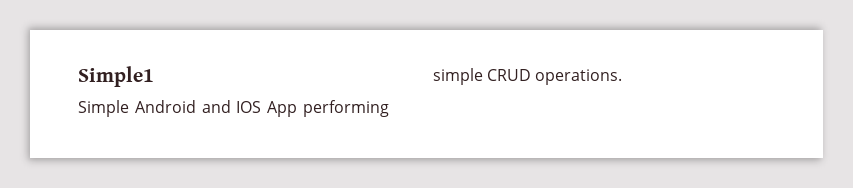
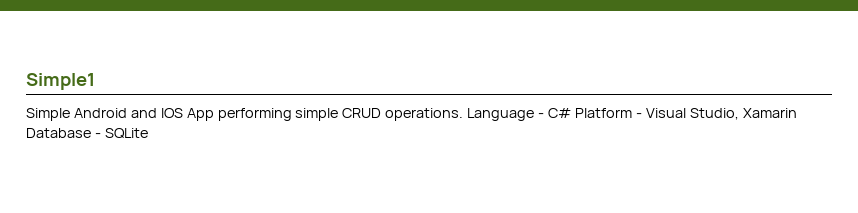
(623, 77) none -> [467,108,797,121] [26,128,148,138] Language - C# Platform - Visual Studio, Xamarin Database - SQLite

